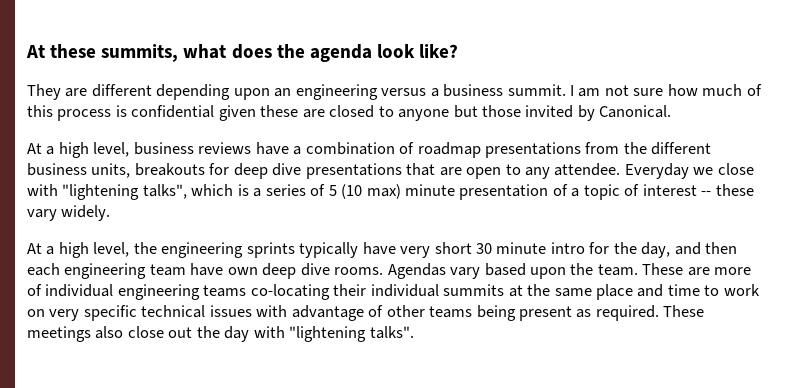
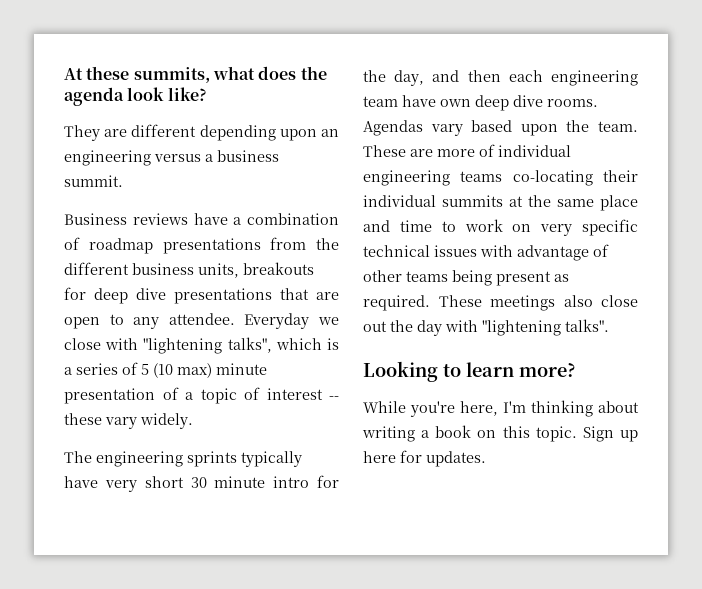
[570,84,762,97] [27,105,672,121] [27,142,194,158] I am not sure how much of this process is confidential given these are closed to anyone but those invited by Canonical. // At a high level, business -> [64,213,127,225] // Business
[27,242,157,258] At a high level, the -> [64,451,92,463] The
(414, 332) none -> [363,361,576,382] [363,400,639,417] [362,425,638,442] [363,450,486,467] // Looking to learn more? // While you're here, I'm thinking about writing a book on this topic. Sign up here for updates.

